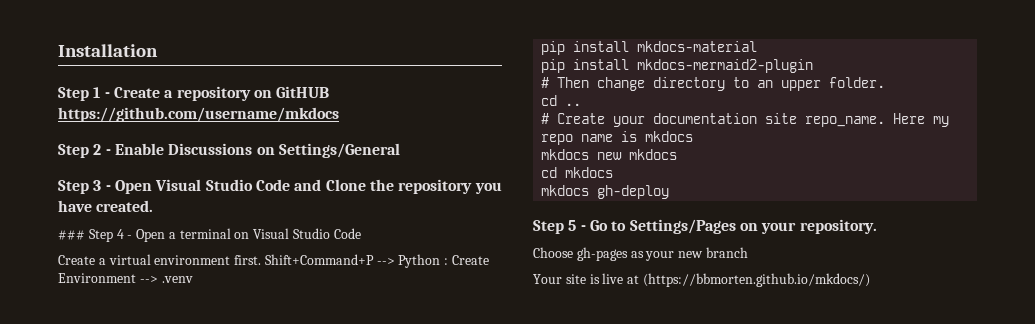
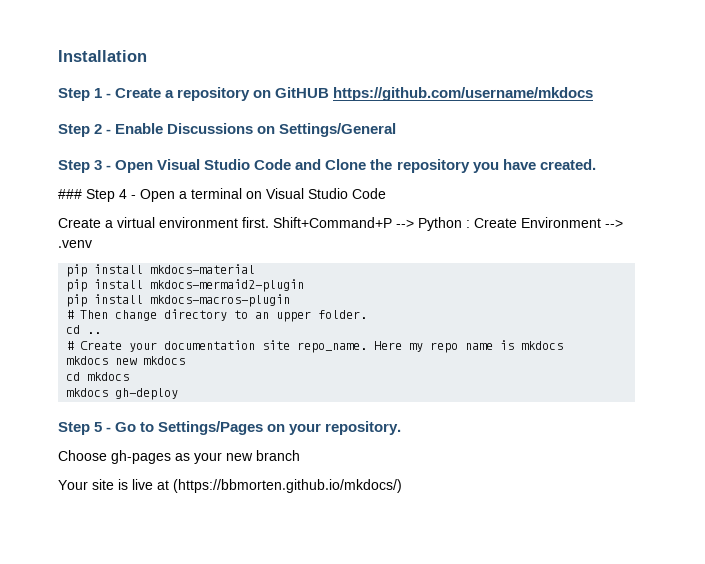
(814, 66) none -> [66,294,291,307] // pip install mkdocs-macros-plugin

